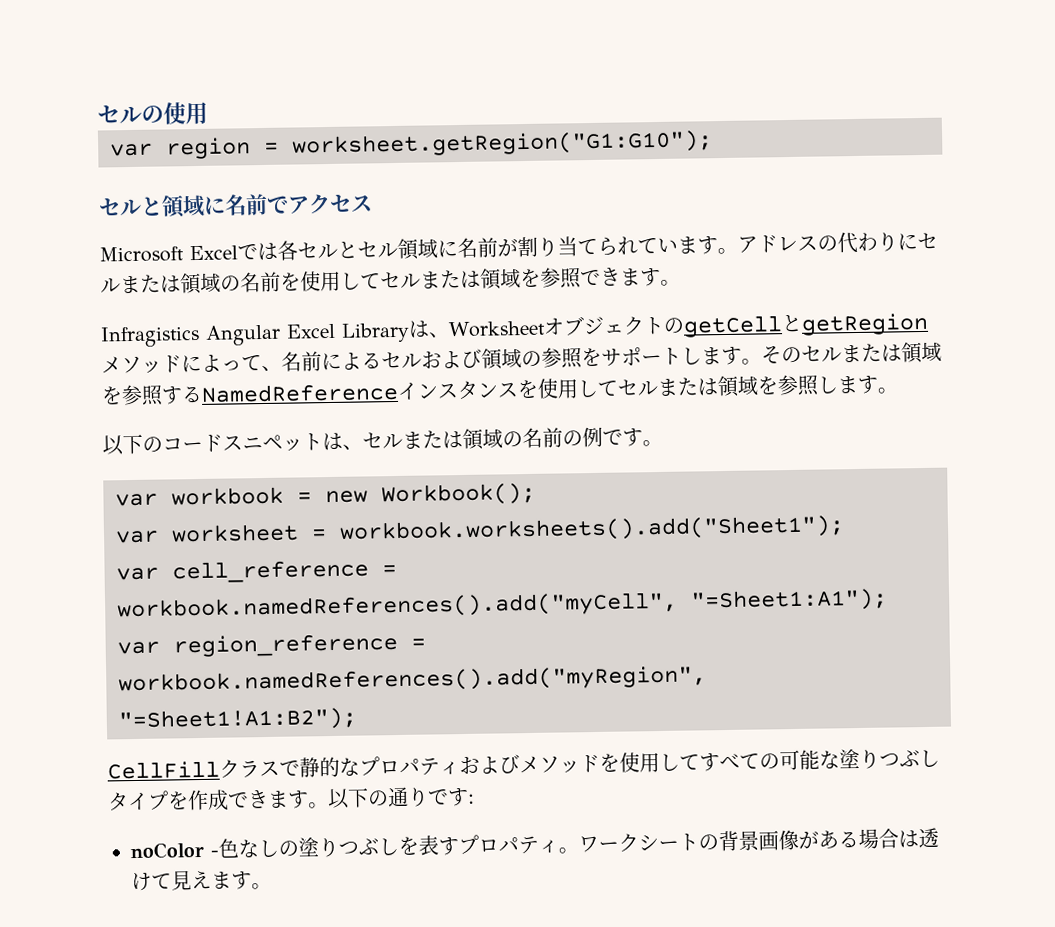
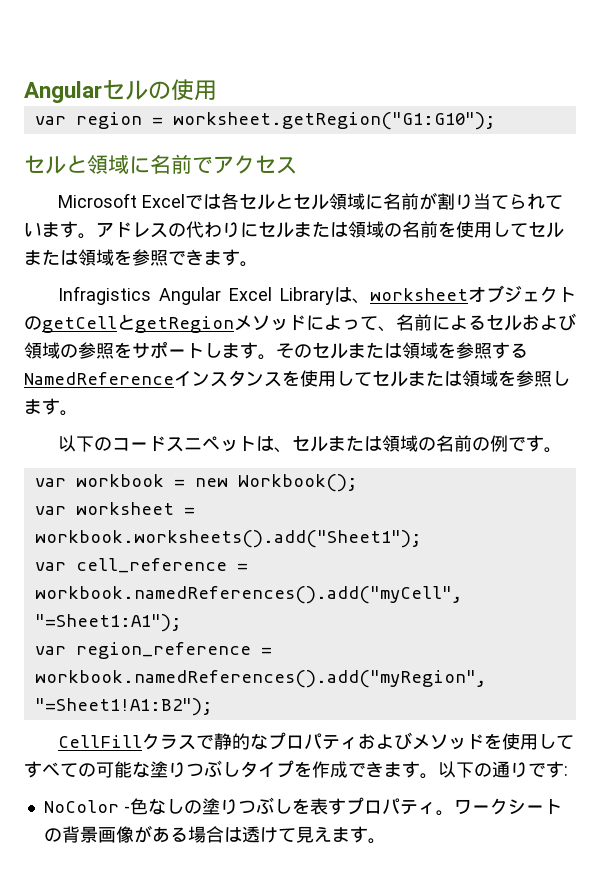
(97, 114) none -> [24,81,102,103] Angular
[448,320,546,338] Worksheet -> [370,288,468,301] worksheet
[130,841,204,860] noColor -> [43,800,119,813] NoColor

